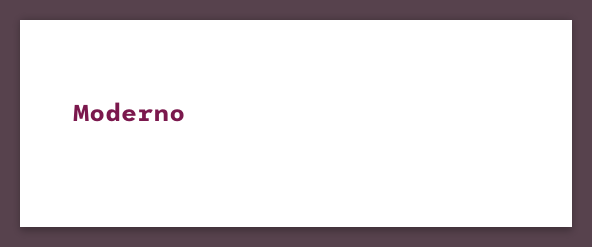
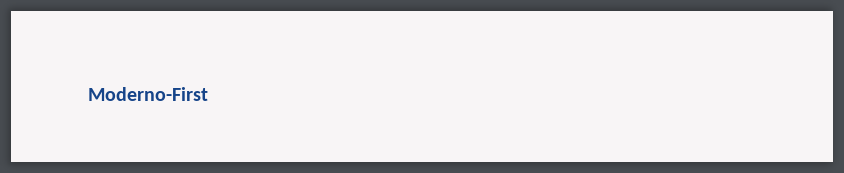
[73,102,185,122] Moderno -> [88,87,208,101] Moderno-First

